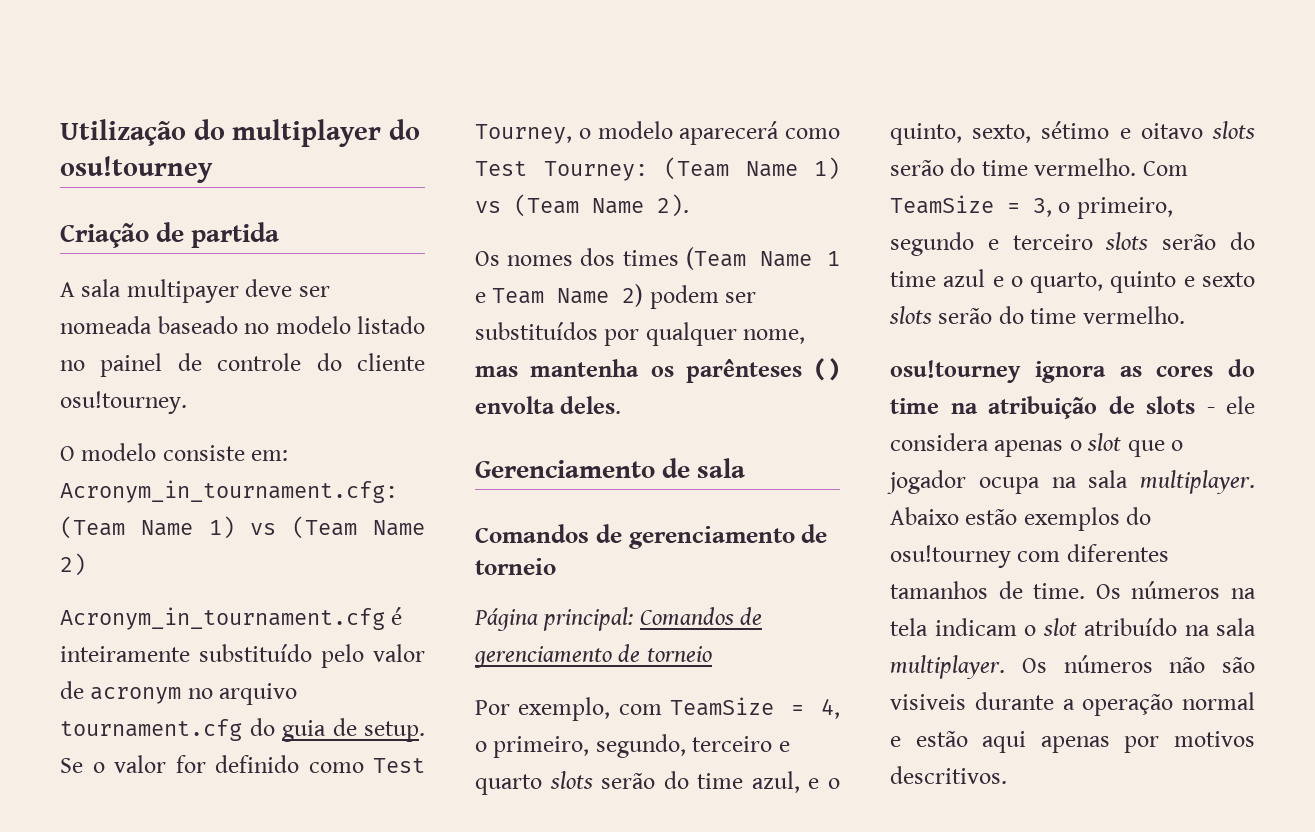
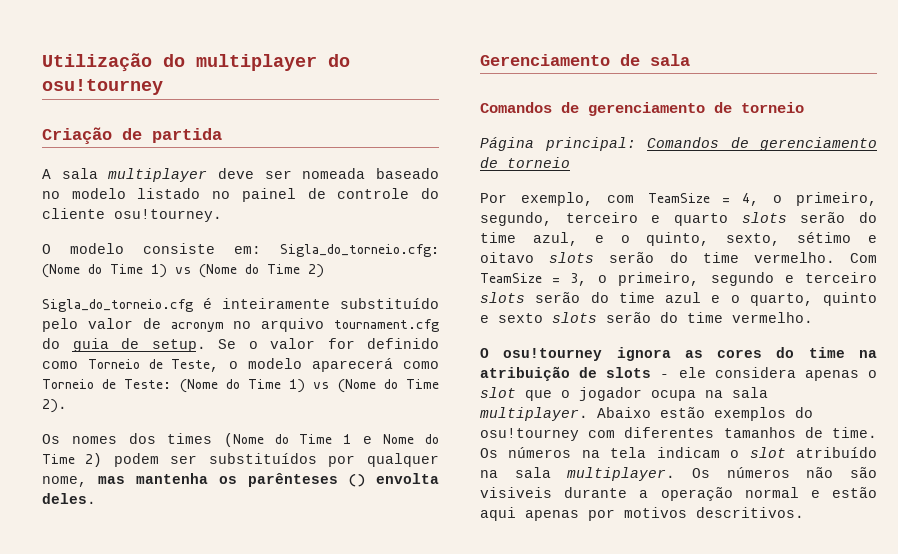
[126,279,239,303] multipayer -> [108,168,208,182] multiplayer
[60,480,398,503] [60,516,426,539] Acronym_in_tournament.cfg: (Team Name 1) vs (Team Name -> [280,244,439,257] [42,264,300,278] Sigla_do_torneio.cfg: (Nome do Time 1) vs (Nome do Time
[60,607,385,630] Acronym_in_tournament.cfg -> [42,299,193,312] Sigla_do_torneio.cfg
[373,758,425,773] [475,124,572,144] Test Tourney, -> [87,359,220,372] Torneio de Teste,
[475,157,840,181] [475,194,644,217] Test Tourney: (Team Name 1) vs (Team Name -> [42,379,439,393] Torneio de Teste: (Nome do Time 1) vs (Nome do Time
[685,247,840,270] [475,288,610,304] (Team Name 1 e Team Name -> [224,433,439,447] [42,454,75,464] (Nome do Time 1 e Nome do Time
(1185, 315) none -> [480,348,489,358] O

